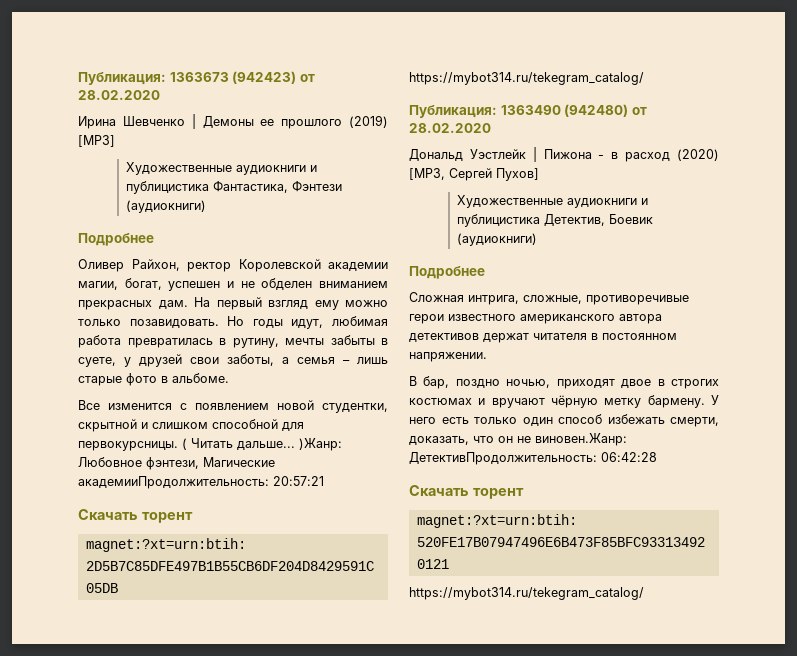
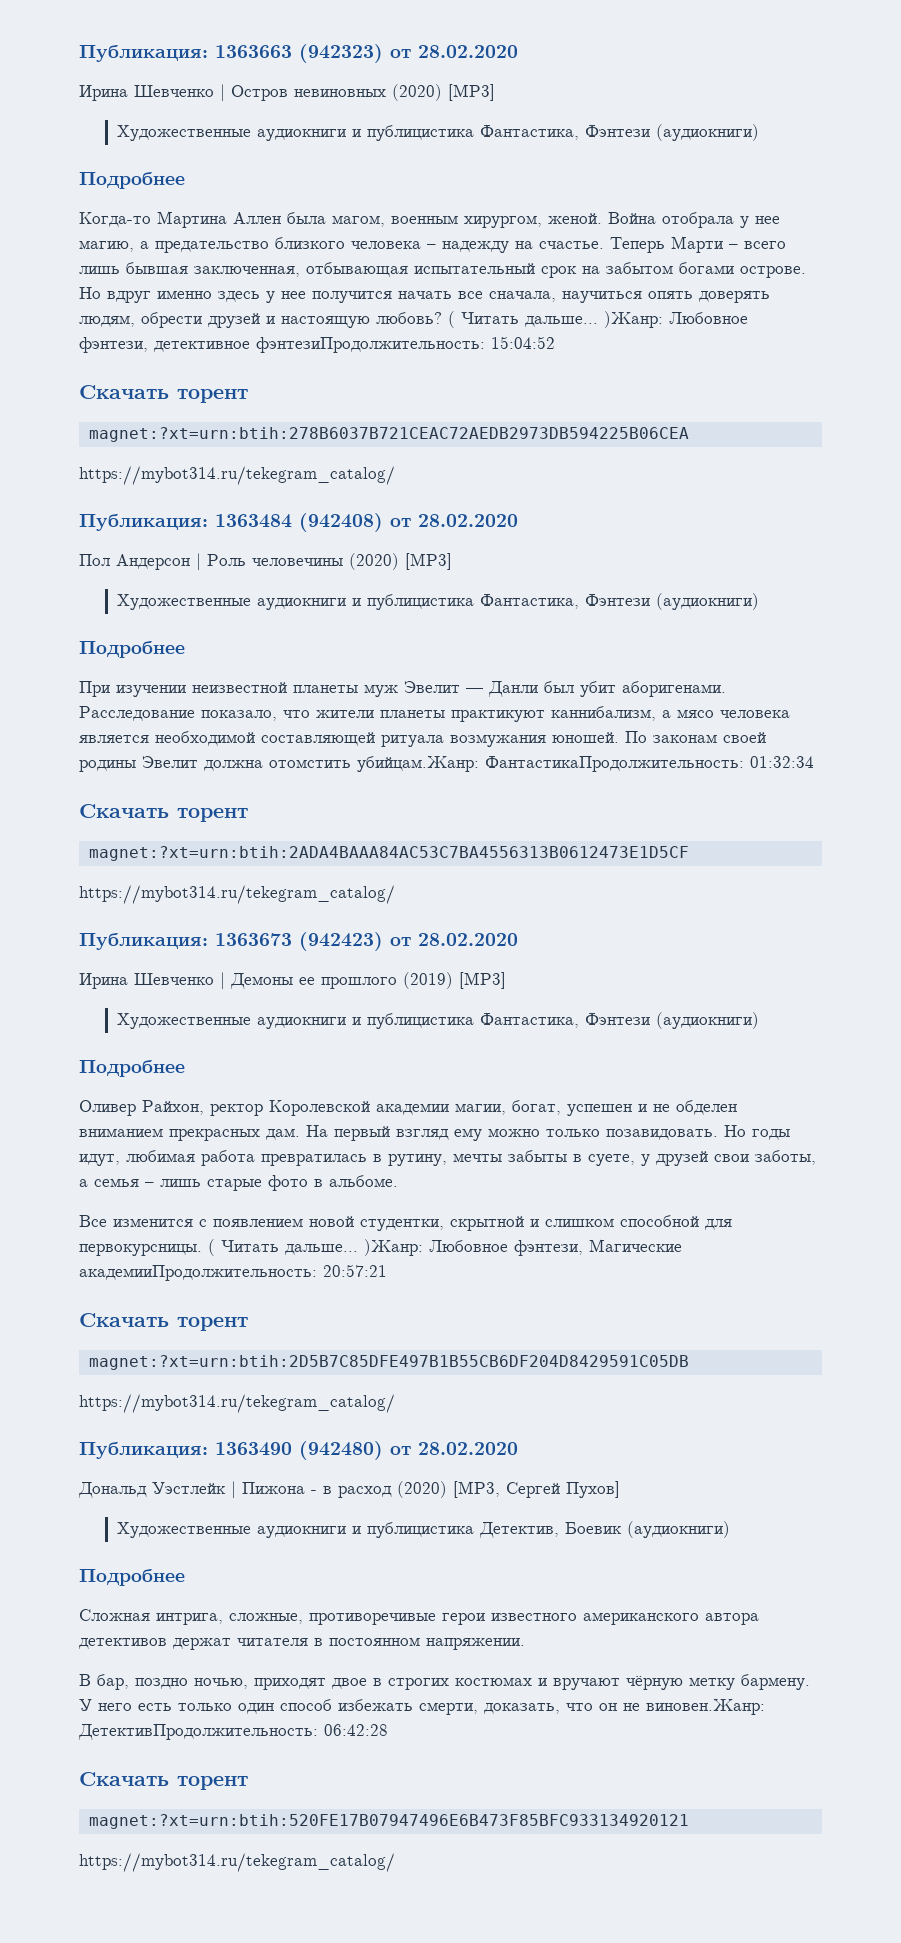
[78,72,166,85] Публикация: -> [79,44,518,63] [79,84,495,102] [116,124,759,141] [79,172,185,189] [79,211,780,228] [79,236,786,253] [79,262,806,278] [79,287,770,303] [79,311,748,328] [79,336,555,353] [79,385,248,403] [88,427,689,442] [79,466,395,485] [79,513,518,532] [79,553,452,571] [116,593,759,610] [79,641,185,658] [79,681,726,697] [79,706,790,722] [79,731,766,747] [79,756,814,772] [79,804,248,822] [88,846,689,861] [79,885,395,904] [79,933,208,950] Публикация: 1363663 (942323) от 28.02.2020 // Ирина Шевченко | Остров невиновных (2020) [MP3] // Художественные аудиокниги и публицистика Фантастика, Фэнтези (аудиокниги) // Подробнее // Когда-то Мартина Аллен была магом, военным хирургом, женой. Война отобрала у нее магию, а предательство близкого человека – надежду на счастье. Теперь Марти – всего лишь бывшая заключенная, отбывающая испытательный срок на забытом богами острове. Но вдруг именно здесь у нее получится начать все сначала, научиться опять доверять людям, обрести друзей и настоящую любовь? ( Читать дальше... )Жанр: Любовное фэнтези, детективное фэнтезиПродолжительность: 15:04:52 // Скачать торент // magnet:?xt=urn:btih:278B6037B721CEAC72AEDB2973DB594225B06CEA // https://mybot314.ru/tekegram_catalog/ // Публикация: 1363484 (942408) от 28.02.2020 // Пол Андерсон | Роль человечины (2020) [MP3] // Художественные аудиокниги и публицистика Фантастика, Фэнтези (аудиокниги) // Подробнее // При изучении неизвестной планеты муж Эвелит — Данли был убит аборигенами. Расследование показало, что жители планеты практикуют каннибализм, а мясо человека является необходимой составляющей ритуала возмужания юношей. По законам своей родины Эвелит должна отомстить убийцам.Жанр: ФантастикаПродолжительность: 01:32:34 // Скачать торент // magnet:?xt=urn:btih:2ADA4BAAA84AC53C7BA4556313B0612473E1D5CF // https://mybot314.ru/tekegram_catalog/ // Публикация:

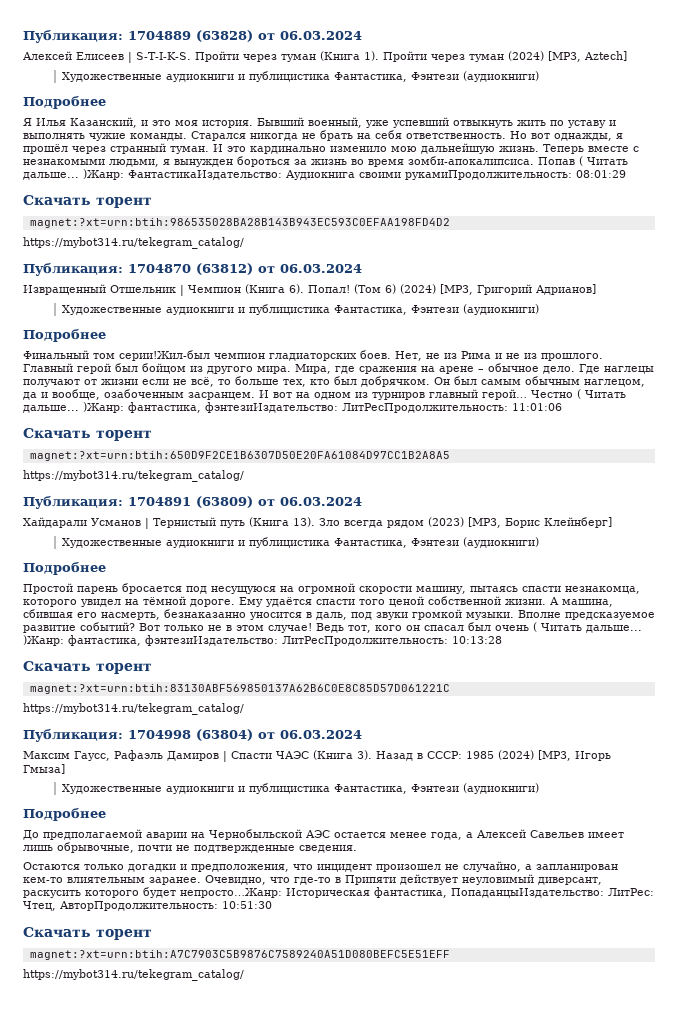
[79,44,518,63] [79,84,495,102] [116,124,759,141] [79,172,185,189] [79,211,780,228] [79,236,786,253] [79,262,806,278] [79,287,770,303] [79,311,748,328] [79,336,555,353] [79,385,248,403] [88,427,689,442] [79,466,395,485] [79,513,518,532] [79,553,452,571] [116,593,759,610] [79,641,185,658] [79,681,726,697] [79,706,790,722] [79,731,766,747] [79,756,814,772] [79,804,248,822] [88,846,689,861] [79,885,395,904] [79,932,518,951] [79,972,506,990] [116,1012,759,1029] [79,1060,185,1077] [79,1100,737,1116] [79,1125,790,1141] [79,1150,816,1166] [79,1175,398,1191] [79,1215,732,1231] [79,1239,682,1256] [79,1264,387,1281] [79,1313,248,1331] [88,1355,689,1370] [79,1394,395,1413] [79,1441,518,1460] [78,1481,620,1499] [116,1521,730,1538] [79,1569,185,1586] [79,1609,759,1625] [79,1637,525,1650] [79,1674,810,1690] [79,1699,765,1715] [78,1724,388,1740] [79,1772,248,1790] [88,1814,689,1829] Публикация: 1363663 (942323) от 28.02.2020 // Ирина Шевченко | Остров невиновных (2020) [MP3] // Художественные аудиокниги и публицистика Фантастика, Фэнтези (аудиокниги) // Подробнее // Когда-то Мартина Аллен была магом, военным хирургом, женой. Война отобрала у нее магию, а предательство близкого человека – надежду на счастье. Теперь Марти – всего лишь бывшая заключенная, отбывающая испытательный срок на забытом богами острове. Но вдруг именно здесь у нее получится начать все сначала, научиться опять доверять людям, обрести друзей и настоящую любовь? ( Читать дальше... )Жанр: Любовное фэнтези, детективное фэнтезиПродолжительность: 15:04:52 // Скачать торент // magnet:?xt=urn:btih:278B6037B721CEAC72AEDB2973DB594225B06CEA // https://mybot314.ru/tekegram_catalog/ // Публикация: 1363484 (942408) от 28.02.2020 // Пол Андерсон | Роль человечины (2020) [MP3] // Художественные аудиокниги и публицистика Фантастика, Фэнтези (аудиокниги) // Подробнее // При изучении неизвестной планеты муж Эвелит — Данли был убит аборигенами. Расследование показало, что жители планеты практикуют каннибализм, а мясо человека является необходимой составляющей ритуала возмужания юношей. По законам своей родины Эвелит должна отомстить убийцам.Жанр: ФантастикаПродолжительность: 01:32:34 // Скачать торент // magnet:?xt=urn:btih:2ADA4BAAA84AC53C7BA4556313B0612473E1D5CF // https://mybot314.ru/tekegram_catalog/ // Публикация: 1363673 (942423) от 28.02.2020 // Ирина Шевченко | Демоны ее прошлого (2019) [MP3] // Художественные аудиокниги и публицистика Фантастика, Фэнтези (аудиокниги) // Подробнее // Оливер Райхон, ректор Королевской академии магии, богат, успешен и не обделен вниманием прекрасных дам. На первый взгляд ему можно только позавидовать. Но годы идут, любимая работа превратилась в рутину, мечты забыты в суете, у друзей свои заботы, а семья – лишь старые фото в альбоме. // Все изменится с появлением новой студентки, скрытной и слишком способной для первокурсницы. ( Читать дальше... )Жанр: Любовное фэнтези, Магические академииПродолжительность: 20:57:21 // Скачать торент // magnet:?xt=urn:btih:2D5B7C85DFE497B1B55CB6DF204D8429591C05DB // https://mybot314.ru/tekegram_catalog/ // Публикация: 1363490 (942480) от 28.02.2020 // Дональд Уэстлейк | Пижона - в расход (2020) [MP3, Сергей Пухов] // Художественные аудиокниги и публицистика Детектив, Боевик (аудиокниги) // Подробнее // Сложная интрига, сложные, противоречивые герои известного американского автора детективов держат читателя в постоянном напряжении. // В бар, поздно ночью, приходят двое в строгих костюмах и вручают чёрную метку бармену. У него есть только один способ избежать смерти, доказать, что он не виновен.Жанр: ДетективПродолжительность: 06:42:28 // Скачать торент // magnet:?xt=urn:btih:520FE17B07947496E6B473F85BFC933134920121 -> [23,29,362,43] [23,51,627,63] [61,71,539,82] [23,95,106,109] [23,117,616,128] [23,130,623,141] [23,143,639,154] [23,156,628,167] [23,169,626,180] [23,195,152,208] [29,218,450,228] [23,237,244,249] [23,262,362,276] [23,284,596,296] [61,304,539,315] [23,328,106,342] [23,350,603,361] [23,363,654,374] [23,376,645,387] [23,389,626,400] [23,402,562,413] [23,428,152,441] [29,451,450,461] [23,470,244,482] [23,495,362,509] [23,517,612,529] [61,537,539,548] [23,561,106,575] [23,583,640,594] [23,596,613,607] [23,609,655,620] [23,622,642,633] [23,635,502,646] [23,661,152,674] [29,684,450,694] [23,703,244,715] [23,728,362,742] [23,750,611,762] [23,764,65,774] [61,783,539,794] [23,807,106,821] [23,829,624,840] [23,842,357,853] [23,861,618,872] [23,874,602,885] [23,887,654,898] [23,901,272,911] [23,927,152,940] [29,950,450,960] Публикация: 1704889 (63828) от 06.03.2024 // Алексей Елисеев | S-T-I-K-S. Пройти через туман (Книга 1). Пройти через туман (2024) [MP3, Aztech] // Художественные аудиокниги и публицистика Фантастика, Фэнтези (аудиокниги) // Подробнее // Я Илья Казанский, и это моя история. Бывший военный, уже успевший отвыкнуть жить по уставу и выполнять чужие команды. Старался никогда не брать на себя ответственность. Но вот однажды, я прошёл через странный туман. И это кардинально изменило мою дальнейшую жизнь. Теперь вместе с незнакомыми людьми, я вынужден бороться за жизнь во время зомби-апокалипсиса. Попав ( Читать дальше... )Жанр: ФантастикаИздательство: Аудиокнига своими рукамиПродолжительность: 08:01:29 // Скачать торент // magnet:?xt=urn:btih:986535028BA28B143B943EC593C0EFAA198FD4D2 // https://mybot314.ru/tekegram_catalog/ // Публикация: 1704870 (63812) от 06.03.2024 // Извращенный Отшельник | Чемпион (Книга 6). Попал! (Том 6) (2024) [MP3, Григорий Адрианов] // Художественные аудиокниги и публицистика Фантастика, Фэнтези (аудиокниги) // Подробнее // Финальный том серии!Жил-был чемпион гладиаторских боев. Нет, не из Рима и не из прошлого. Главный герой был бойцом из другого мира. Мира, где сражения на арене – обычное дело. Где наглецы получают от жизни если не всё, то больше тех, кто был добрячком. Он был самым обычным наглецом, да и вообще, озабоченным засранцем. И вот на одном из турниров главный герой… Честно ( Читать дальше... )Жанр: фантастика, фэнтезиИздательство: ЛитРесПродолжительность: 11:01:06 // Скачать торент // magnet:?xt=urn:btih:650D9F2CE1B6307D50E20FA61084D97CC1B2A8A5 // https://mybot314.ru/tekegram_catalog/ // Публикация: 1704891 (63809) от 06.03.2024 // Хайдарали Усманов | Тернистый путь (Книга 13). Зло всегда рядом (2023) [MP3, Борис Клейнберг] // Художественные аудиокниги и публицистика Фантастика, Фэнтези (аудиокниги) // Подробнее // Простой парень бросается под несущуюся на огромной скорости машину, пытаясь спасти незнакомца, которого увидел на тёмной дороге. Ему удаётся спасти того ценой собственной жизни. А машина, сбившая его насмерть, безнаказанно уносится в даль, под звуки громкой музыки. Вполне предсказуемое развитие событий? Вот только не в этом случае! Ведь тот, кого он спасал был очень ( Читать дальше... )Жанр: фантастика, фэнтезиИздательство: ЛитРесПродолжительность: 10:13:28 // Скачать торент // magnet:?xt=urn:btih:83130ABF569850137A62B6C0E8C85D57D061221C // https://mybot314.ru/tekegram_catalog/ // Публикация: 1704998 (63804) от 06.03.2024 // Максим Гаусс, Рафаэль Дамиров | Спасти ЧАЭС (Книга 3). Назад в СССР: 1985 (2024) [MP3, Игорь Гмыза] // Художественные аудиокниги и публицистика Фантастика, Фэнтези (аудиокниги) // Подробнее // До предполагаемой аварии на Чернобыльской АЭС остается менее года, а Алексей Савельев имеет лишь обрывочные, почти не подтвержденные сведения. // Остаются только догадки и предположения, что инцидент произошел не случайно, а запланирован кем-то влиятельным заранее. Очевидно, что где-то в Припяти действует неуловимый диверсант, раскусить которого будет непросто…Жанр: Историческая фантастика, ПопаданцыИздательство: ЛитРес: Чтец, АвторПродолжительность: 10:51:30 // Скачать торент // magnet:?xt=urn:btih:A7C7903C5B9876C7589240A51D080BEFC5E51EFF

